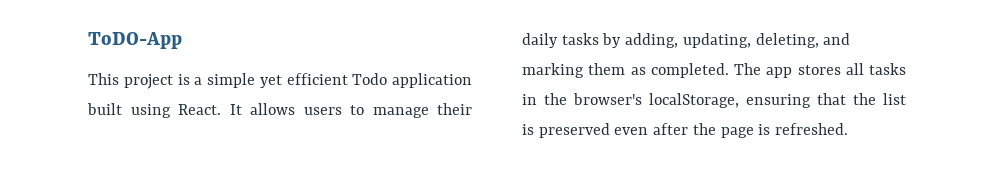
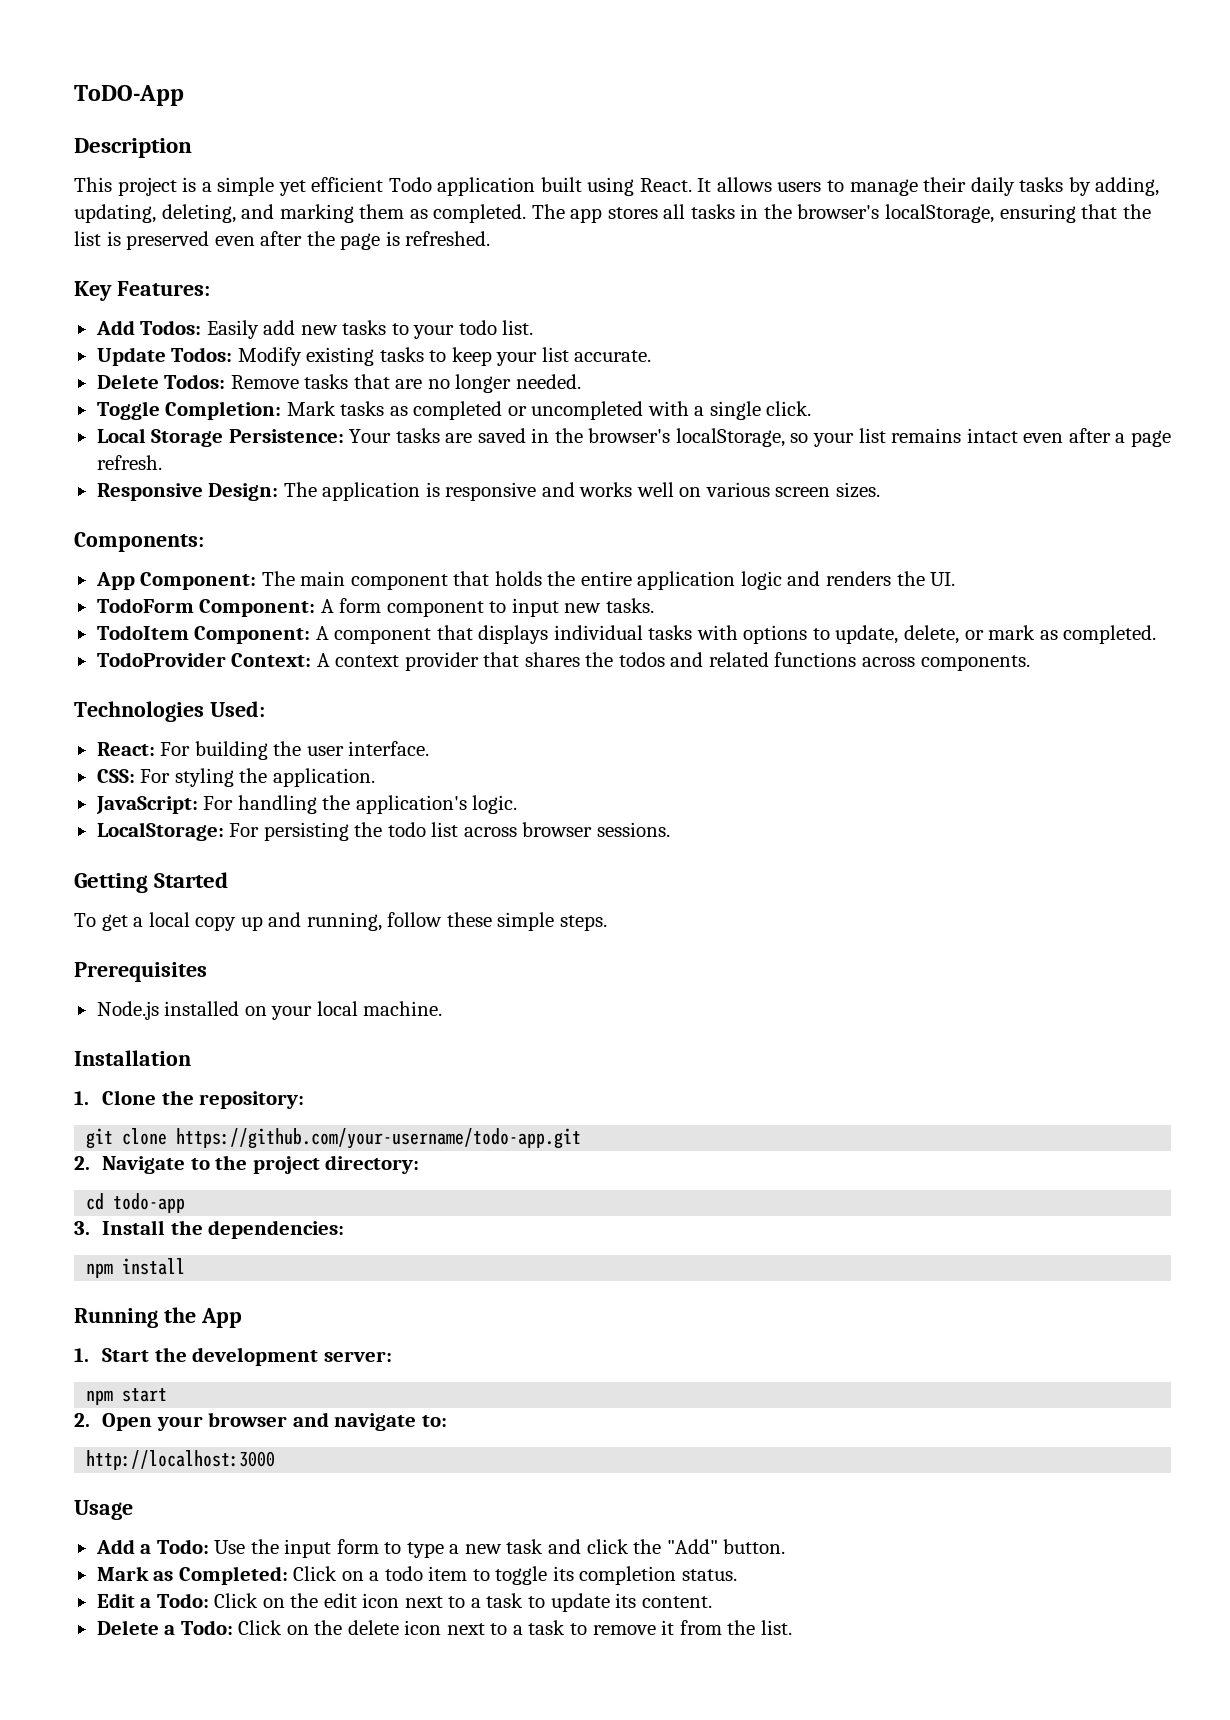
(182, 40) none -> [74,138,192,158] // Description
(849, 129) none -> [74,281,210,301] [95,320,534,339] [96,347,652,366] [96,374,581,393] [96,401,812,420] [96,428,1171,447] [96,455,162,470] [96,482,880,501] [74,532,204,552] [95,571,956,590] [96,598,654,617] [96,625,1157,644] [96,652,1030,671] [74,701,265,722] [96,741,430,760] [96,768,375,787] [95,795,518,814] [96,822,670,841] [74,872,229,893] [74,912,607,931] [74,962,207,982] [96,1001,443,1020] [74,1050,191,1066] [74,1090,305,1109] [86,1128,582,1149] [74,1155,420,1174] [86,1193,186,1213] [74,1220,345,1239] [86,1258,186,1278] [74,1307,242,1328] [74,1347,392,1366] [86,1388,168,1405] [74,1412,447,1431] [86,1450,276,1470] [74,1500,133,1520] [95,1539,786,1558] [96,1566,737,1585] [96,1593,712,1612] [96,1620,792,1635] // Key Features: // Add Todos: Easily add new tasks to your todo list. // Update Todos: Modify existing tasks to keep your list accurate. // Delete Todos: Remove tasks that are no longer needed. // Toggle Completion: Mark tasks as completed or uncompleted with a single click. // Local Storage Persistence: Your tasks are saved in the browser's localStorage, so your list remains intact even after a page refresh. // Responsive Design: The application is responsive and works well on various screen sizes. // Components: // App Component: The main component that holds the entire application logic and renders the UI. // TodoForm Component: A form component to input new tasks. // TodoItem Component: A component that displays individual tasks with options to update, delete, or mark as completed. // TodoProvider Context: A context provider that shares the todos and related functions across components. // Technologies Used: // React: For building the user interface. // CSS: For styling the application. // JavaScript: For handling the application's logic. // LocalStorage: For persisting the todo list across browser sessions. // Getting Started // To get a local copy up and running, follow these simple steps. // Prerequisites // Node.js installed on your local machine. // Installation // 1. Clone the repository: // git clone https://github.com/your-username/todo-app.git // 2. Navigate to the project directory: // cd todo-app // 3. Install the dependencies: // npm install // Running the App // 1. Start the development server: // npm start // 2. Open your browser and navigate to: // http://localhost:3000 // Usage // Add a Todo: Use the input form to type a new task and click the "Add" button. // Mark as Completed: Click on a todo item to toggle its completion status. // Edit a Todo: Click on the edit icon next to a task to update its content. // Delete a Todo: Click on the delete icon next to a task to remove it from the list.

